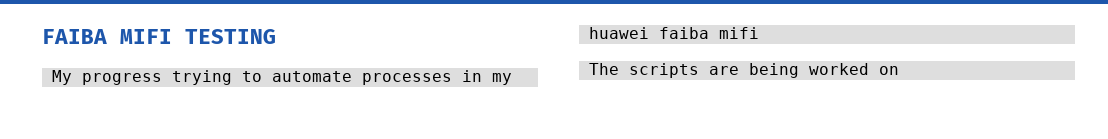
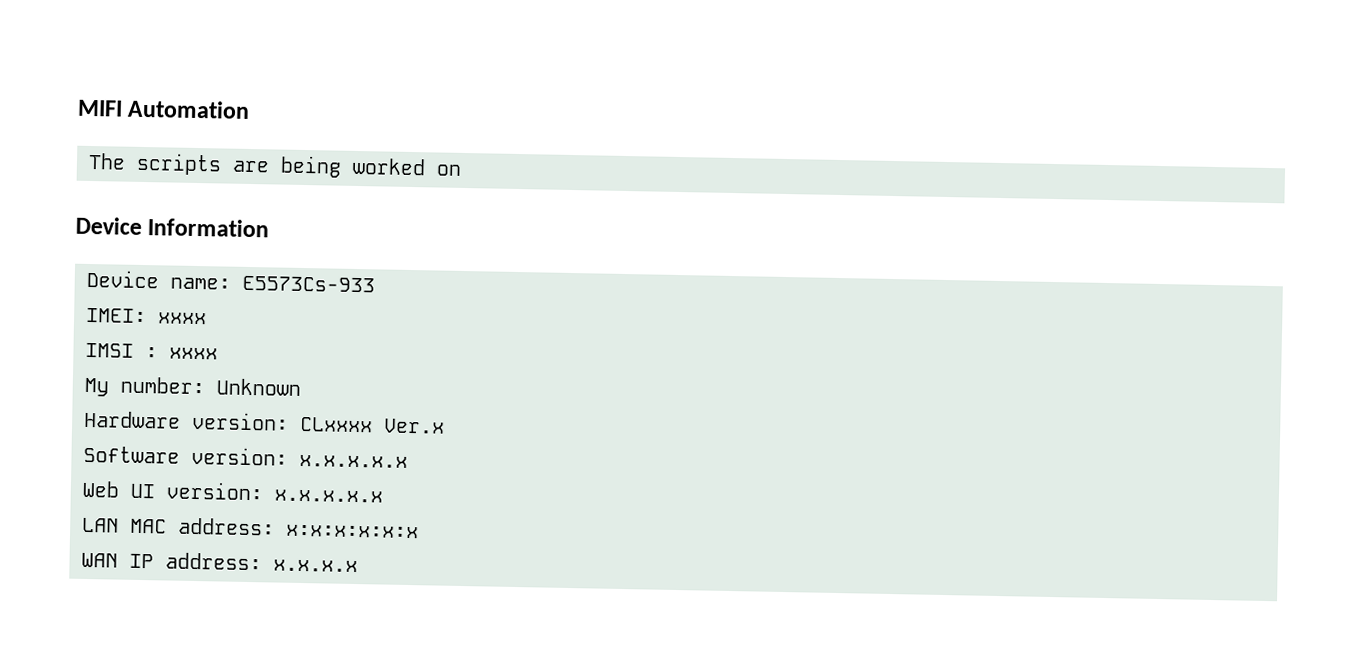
[42,29,276,44] [51,70,512,85] [588,27,759,39] FAIBA MIFI TESTING // My progress trying to automate processes in my huawei faiba mifi -> [77,99,251,119] MIFI Automation
(899, 70) none -> [75,216,270,238] [86,269,376,293] [86,307,208,325] [85,342,219,360] [84,376,302,397] [84,410,446,434] [83,445,409,468] [82,480,384,503] [82,517,420,539] [81,552,359,573] // Device Information // Device name: E5573Cs-933 // IMEI: xxxx // IMSI : xxxx // My number: Unknown // Hardware version: CLxxxx Ver.x // Software version: x.x.x.x.x // Web UI version: x.x.x.x.x // LAN MAC address: x:x:x:x:x:x // WAN IP address: x.x.x.x

